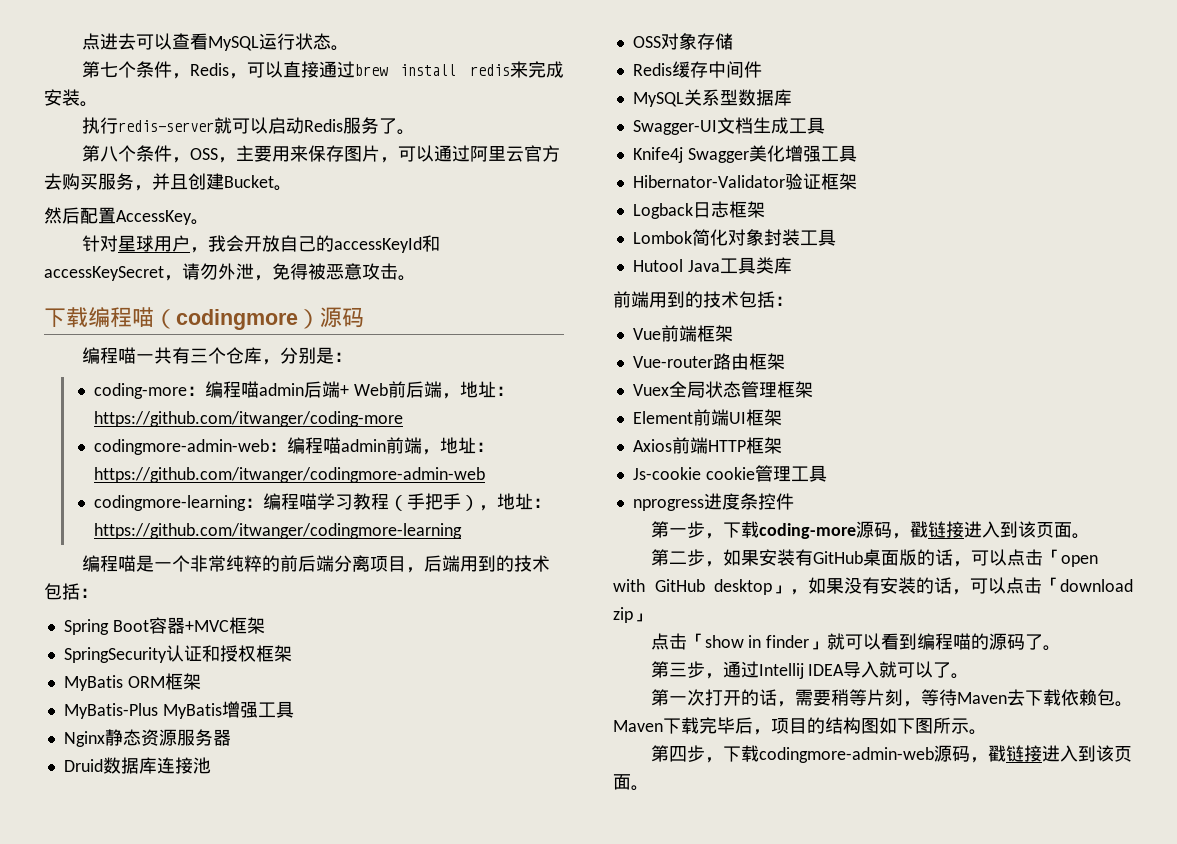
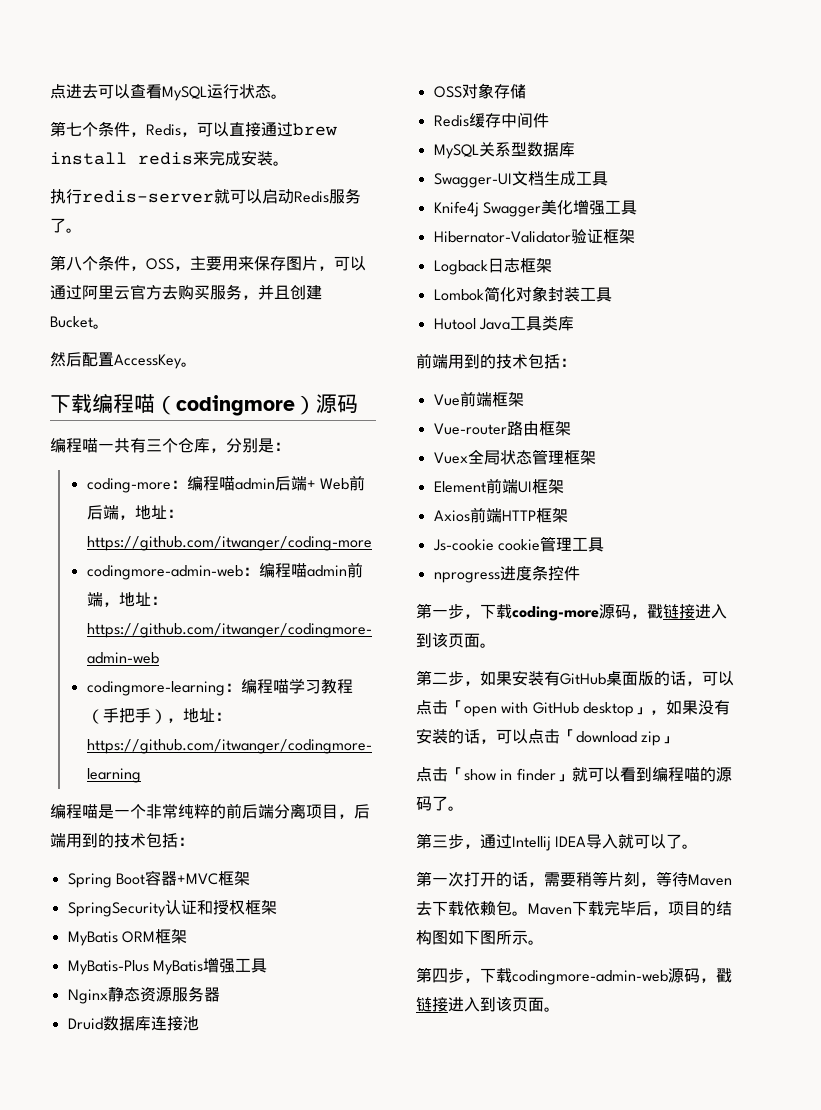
[81,235,440,253] [44,263,416,281] // 针对星球用户，我会开放自己的accessKeyId和accessKeySecret，请勿外泄，免得被恶意攻击。 -> (197, 364) none

